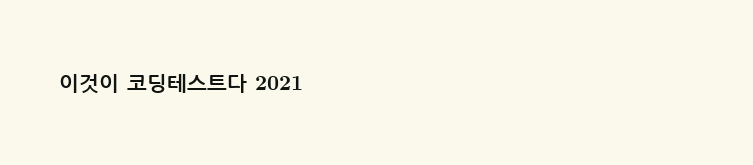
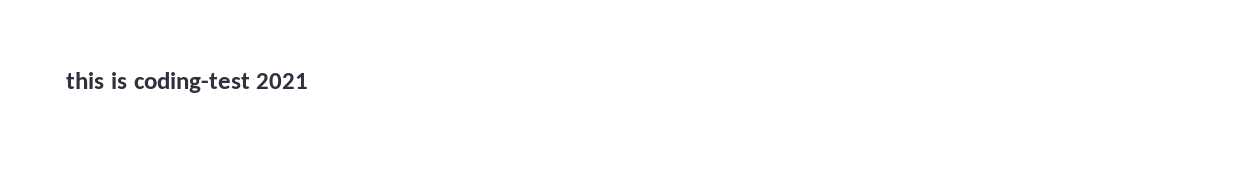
[59,74,247,94] 이것이 코딩테스트다 -> [66,72,250,93] this is coding-test

